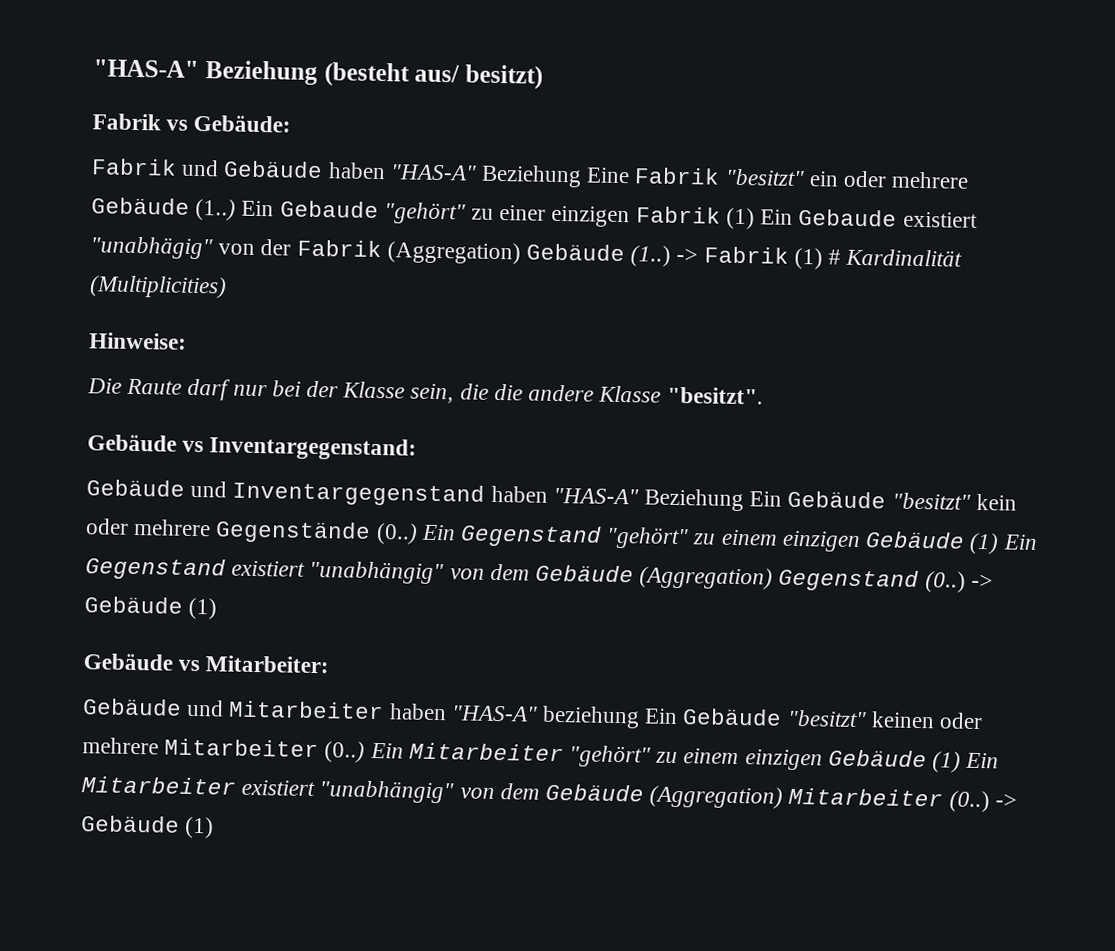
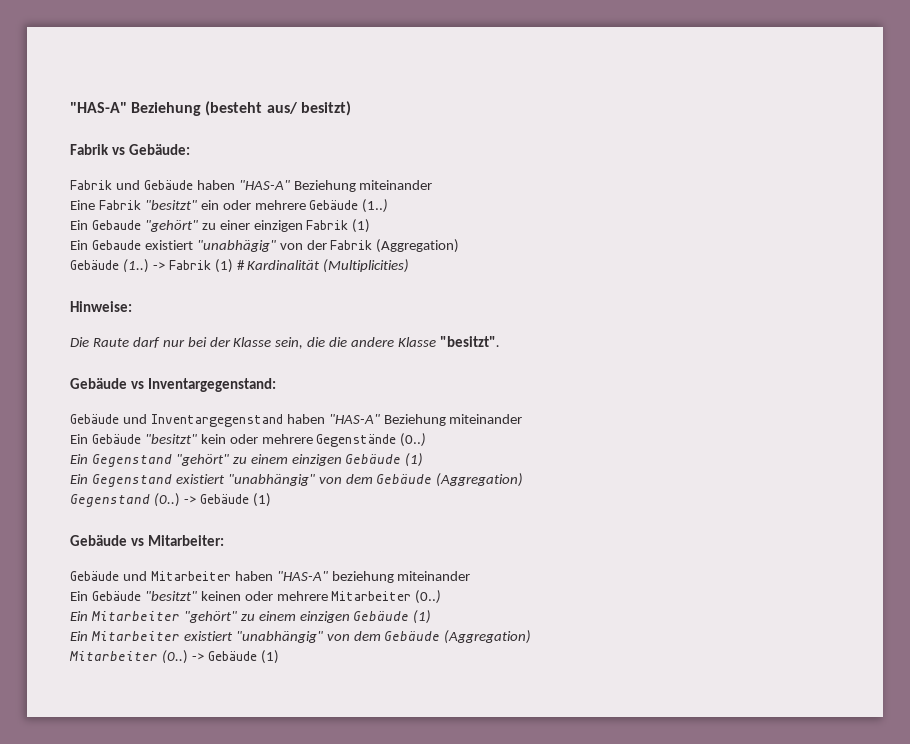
(583, 176) none -> [359,180,433,190] miteinander //
(237, 209) none -> (389, 206) //
(755, 218) none -> (371, 226) //
(521, 253) none -> (460, 246) //
(745, 500) none -> [449,414,523,424] miteinander //
(418, 534) none -> (427, 440) //
(1000, 543) none -> (424, 460) //
(774, 578) none -> (524, 480) //
(641, 717) none -> [397,571,471,581] miteinander //
(366, 752) none -> (442, 597) //
(962, 762) none -> (432, 617) //
(784, 797) none -> (532, 637) //

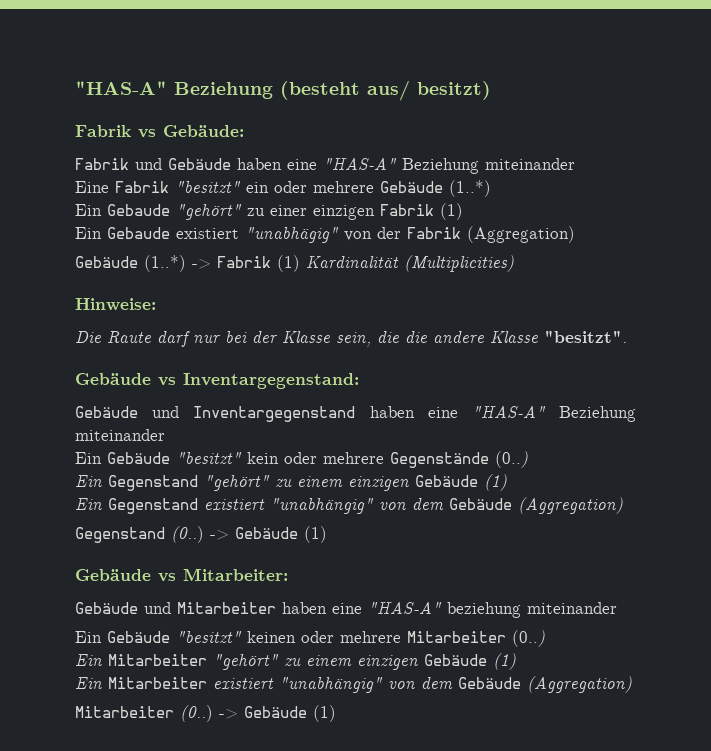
(235, 185) none -> [287,159,317,170] eine
[362,199,389,213] (1..) -> [449,180,491,197] (1..*)
[122,259,149,273] (1..) -> [144,255,186,272] (1..*)
[236,260,245,270] # -> (300, 263) none
(325, 419) none -> [427,407,458,418] eine
(273, 576) none -> [332,603,362,614] eine

